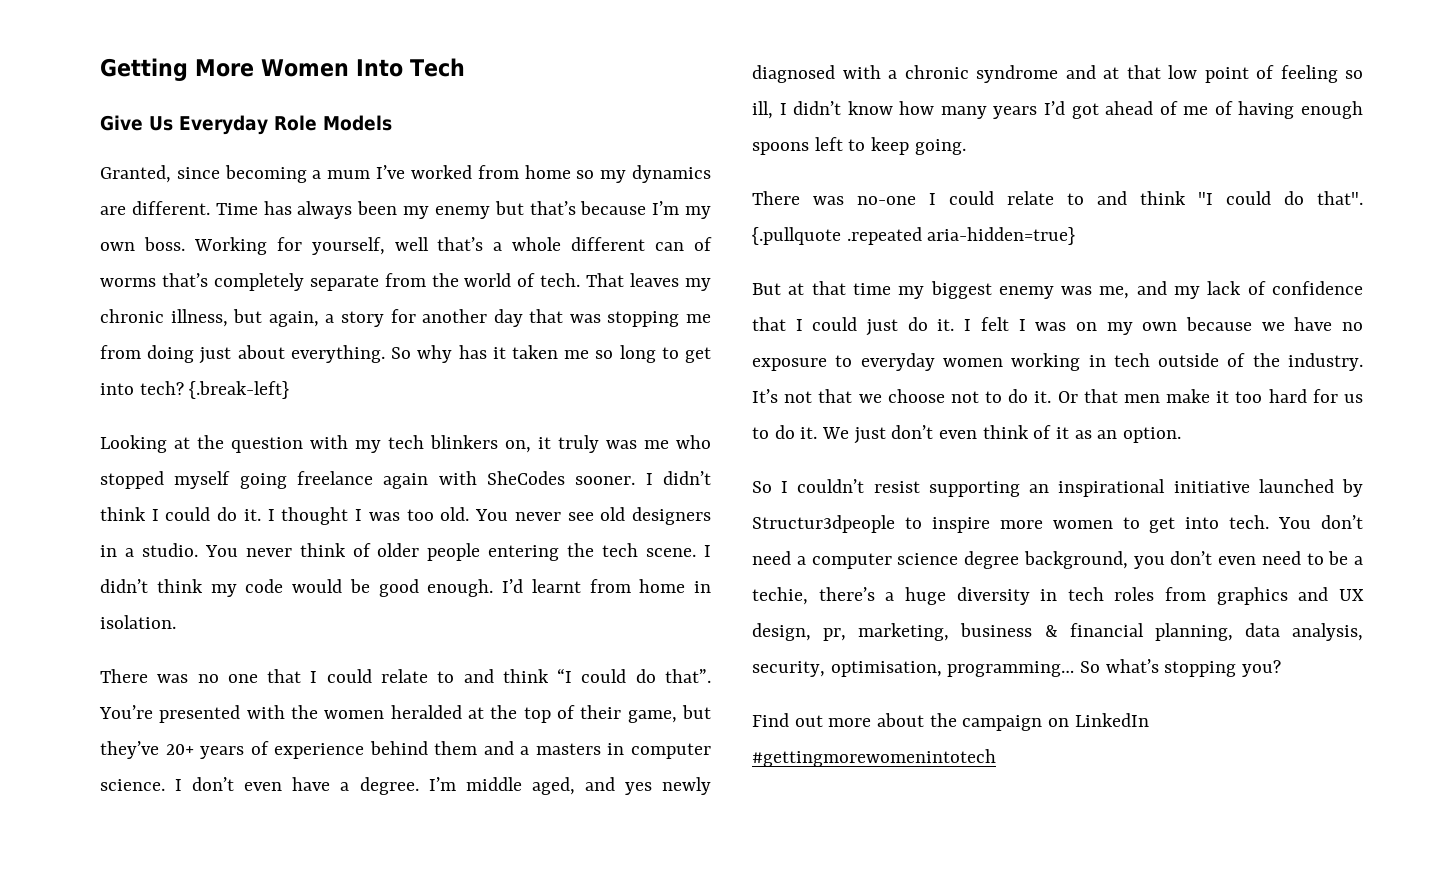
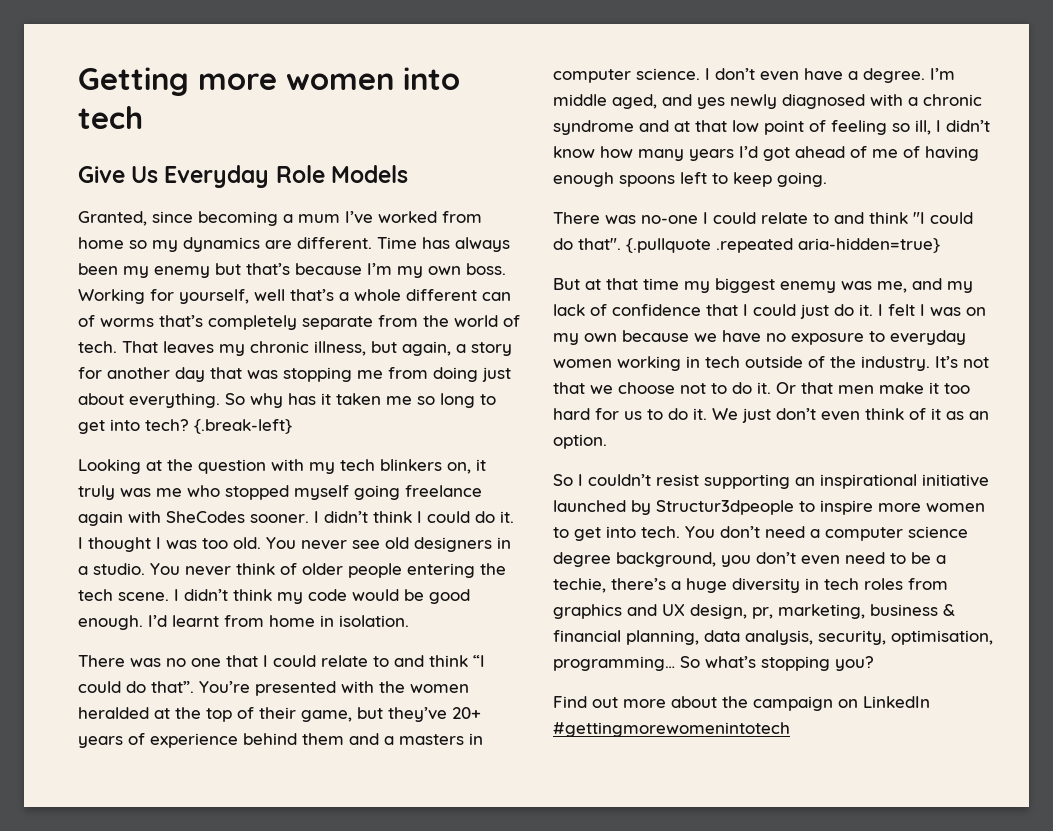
[195,58,465,77] More Women Into Tech -> [198,67,460,90] [78,106,143,129] more women into tech

